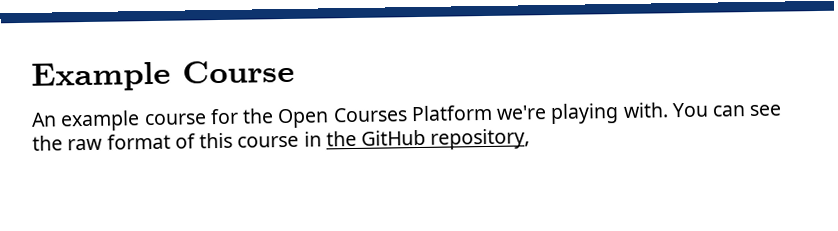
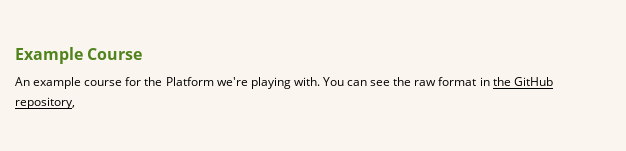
[277,107,408,129] Open Courses -> (163, 81) none
[174,132,300,149] of this course -> (477, 81) none

